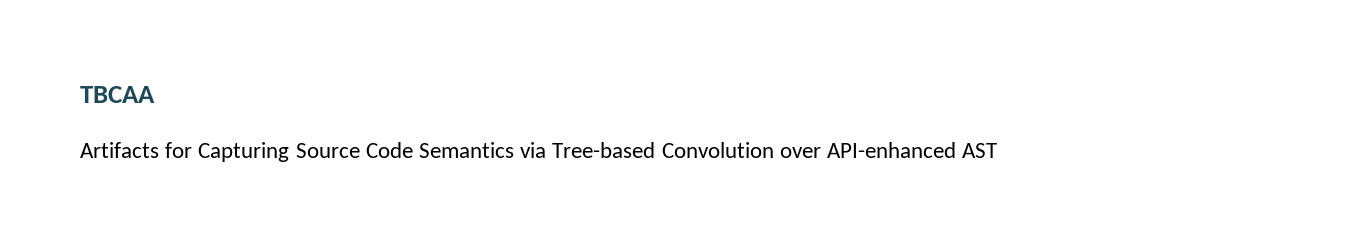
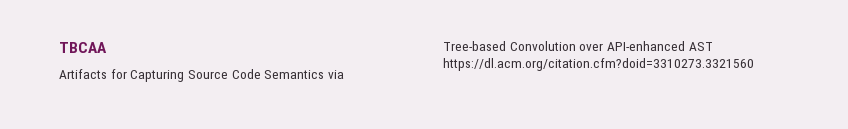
(998, 150) none -> [443,58,754,71] https://dl.acm.org/citation.cfm?doid=3310273.3321560

